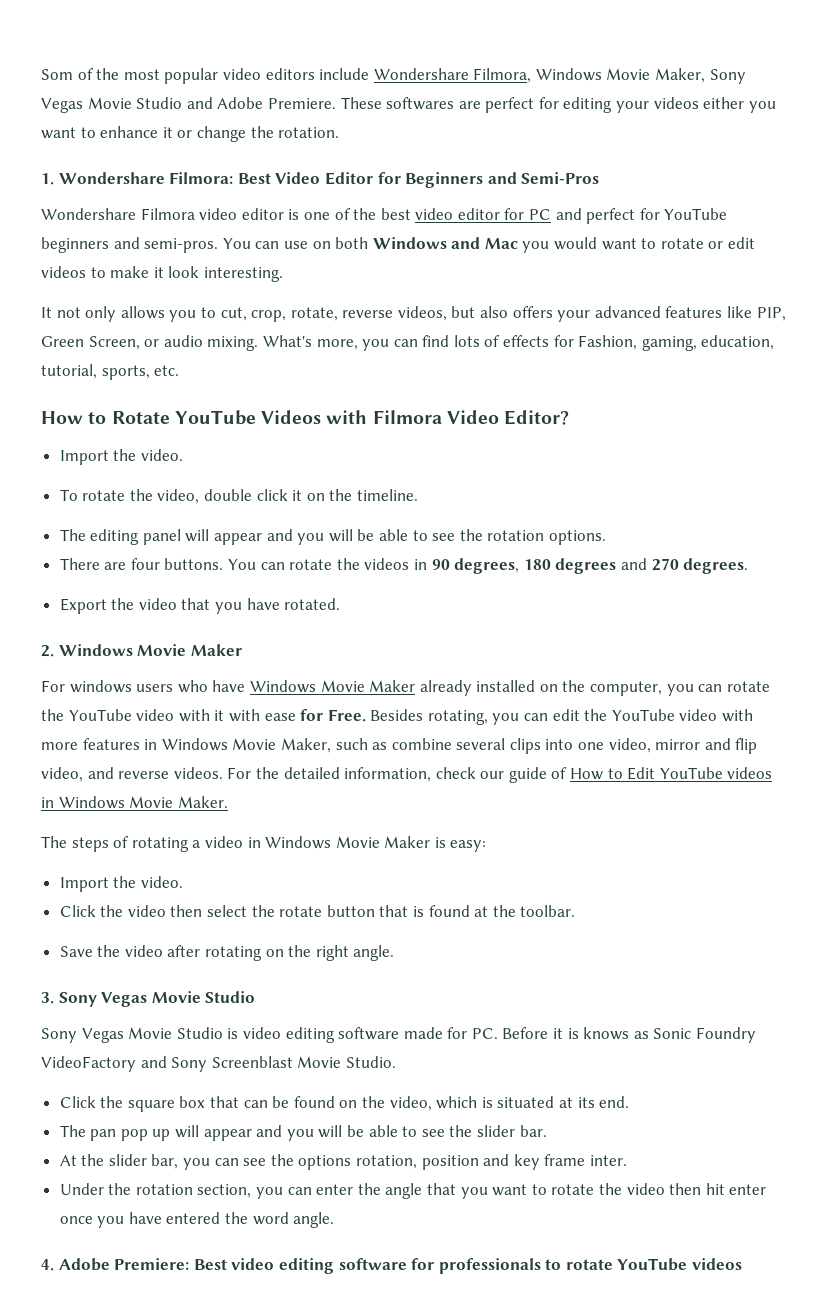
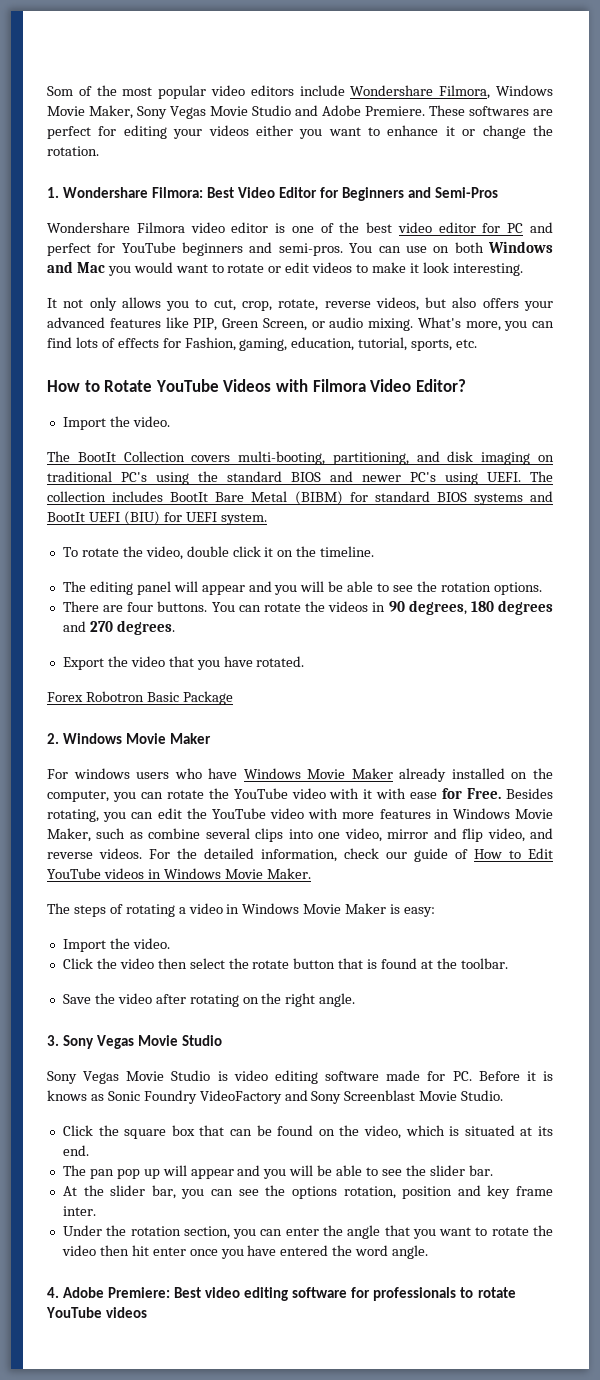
(183, 455) none -> [47,451,554,465] [47,471,553,485] [47,491,554,505] [47,511,267,525] // The BootIt Collection covers multi-booting, partitioning, and disk imaging on traditional PC's using the standard BIOS and newer PC's using UEFI. The collection includes BootIt Bare Metal (BIBM) for standard BIOS systems and BootIt UEFI (BIU) for UEFI system.
(341, 604) none -> [47,691,233,705] // Forex Robotron Basic Package

